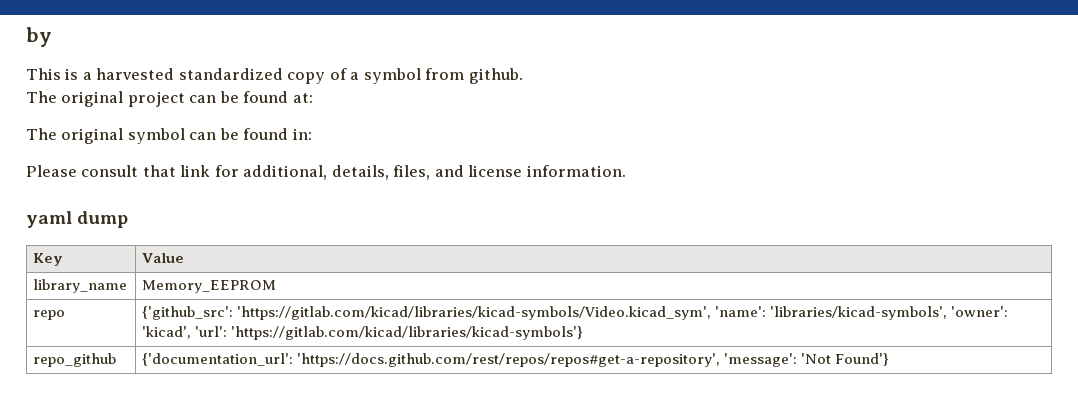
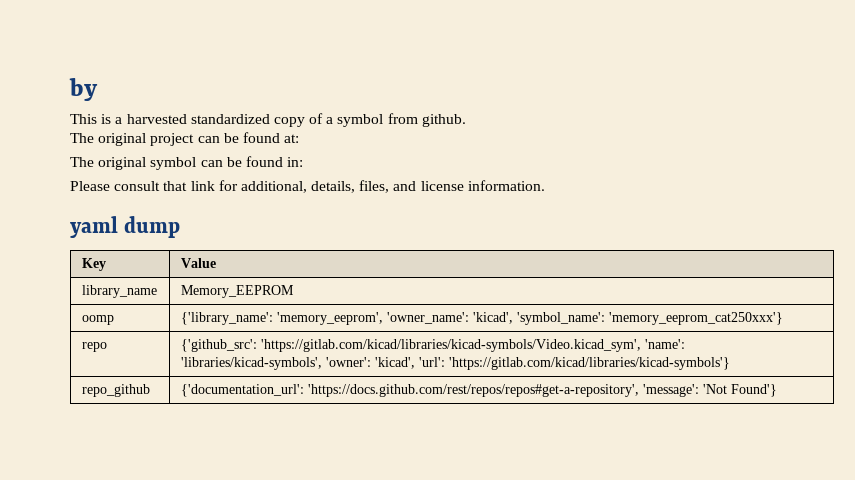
(277, 286) none -> [81,315,114,325] [180,312,783,325] // oomp | {'library_name': 'memory_eeprom', 'owner_name': 'kicad', 'symbol_name': 'memory_eeprom_cat250xxx'}

